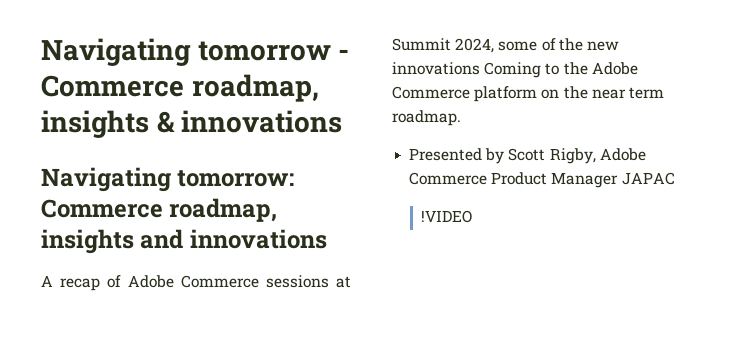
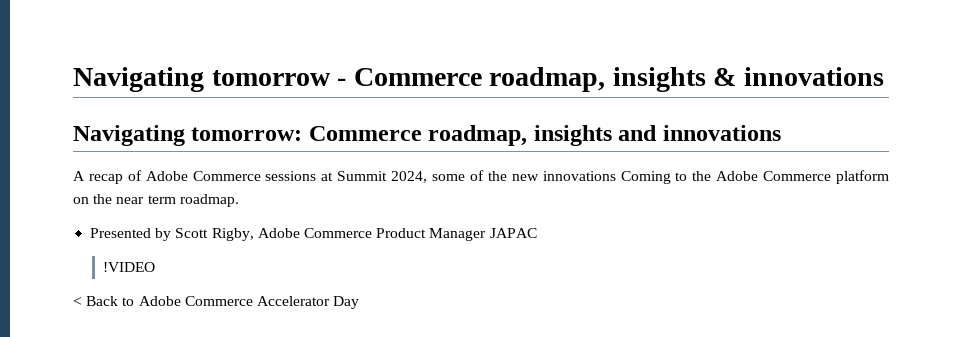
(473, 216) none -> [73,296,360,309] // < Back to Adobe Commerce Accelerator Day

